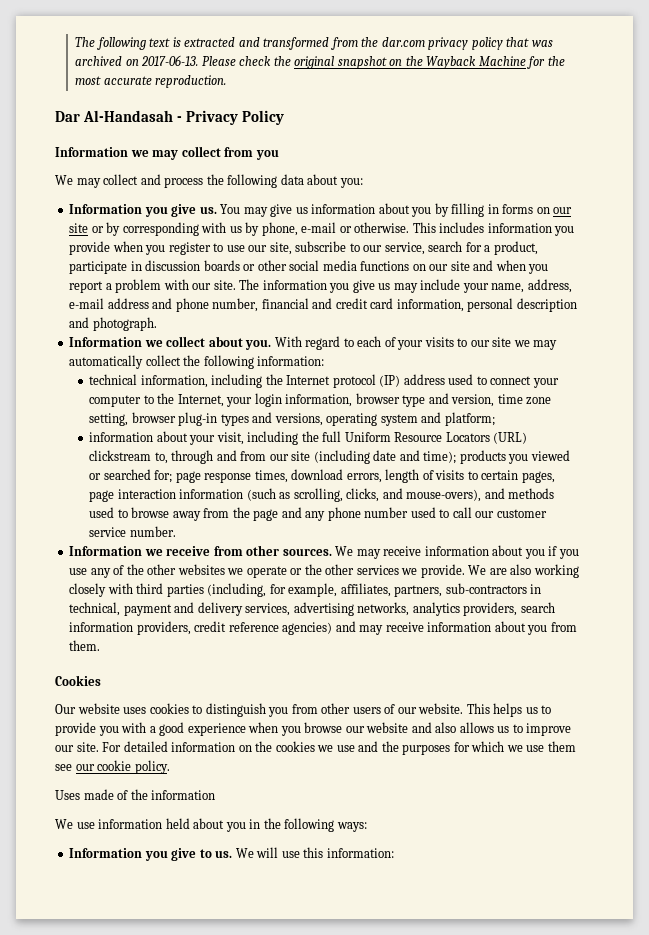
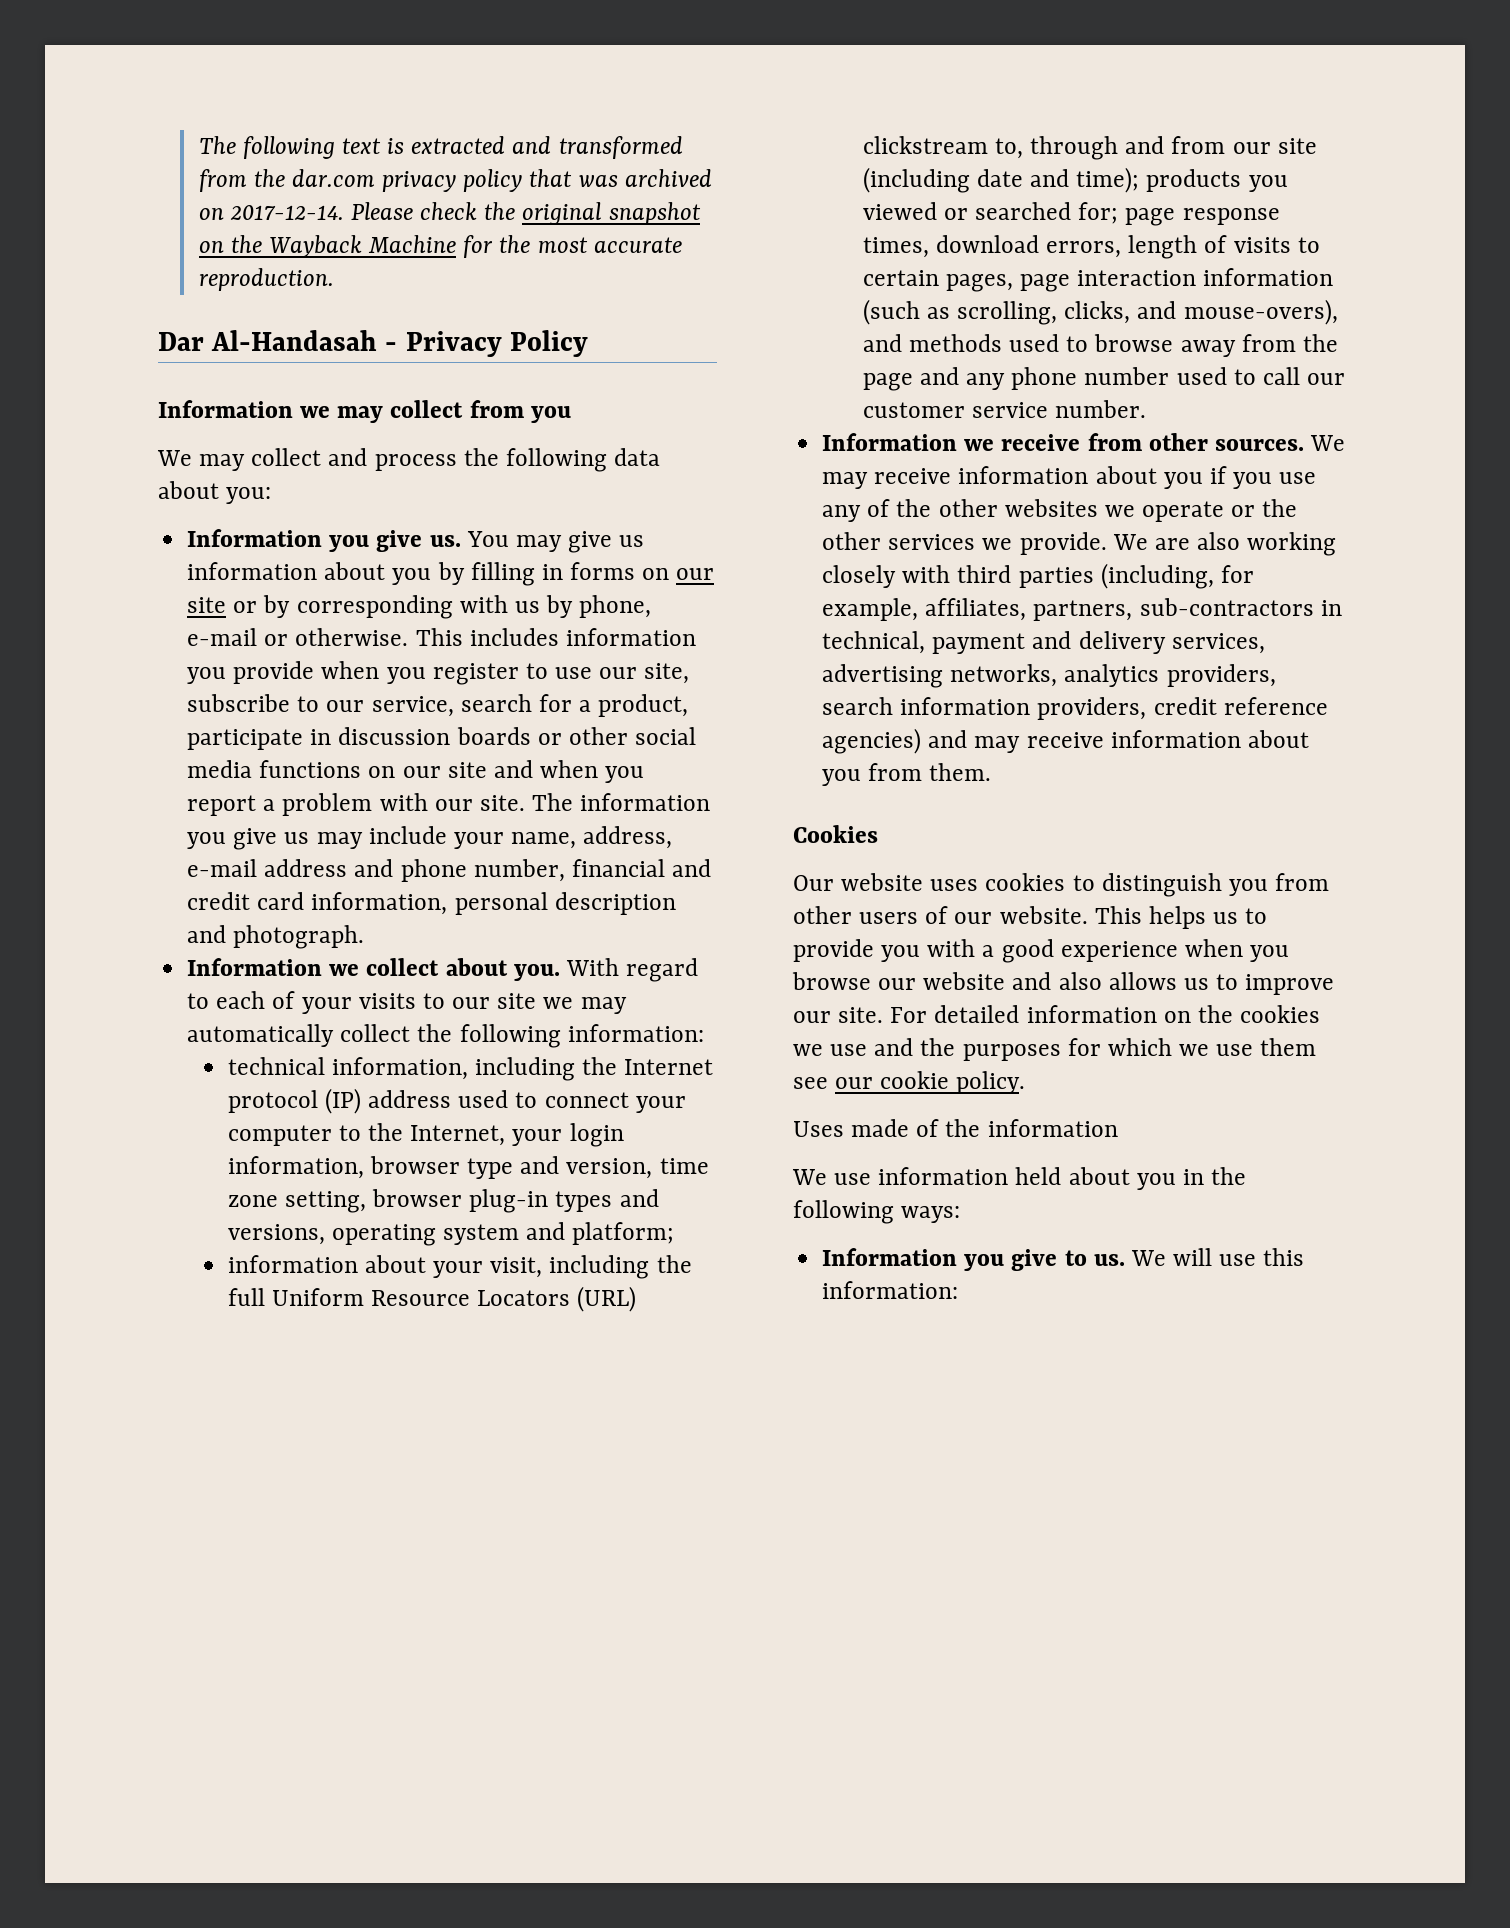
[141,55,199,66] 2017-06-13. -> [229,205,344,220] 2017-12-14.

